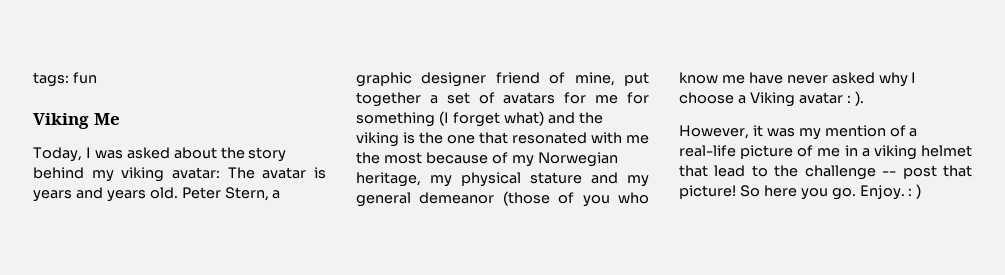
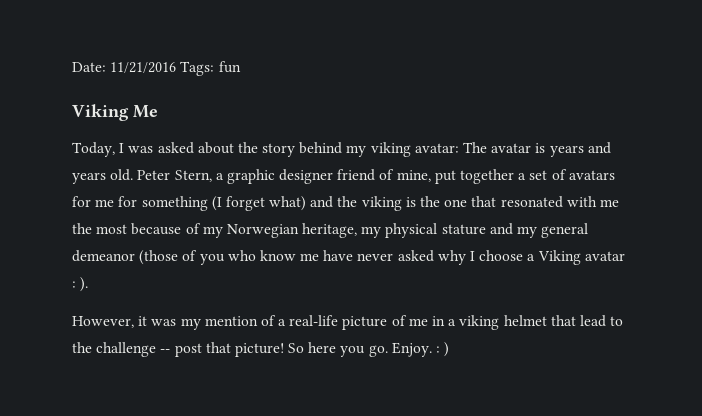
[33,72,69,87] tags: -> [72,61,215,76] Date: 11/21/2016 Tags:

